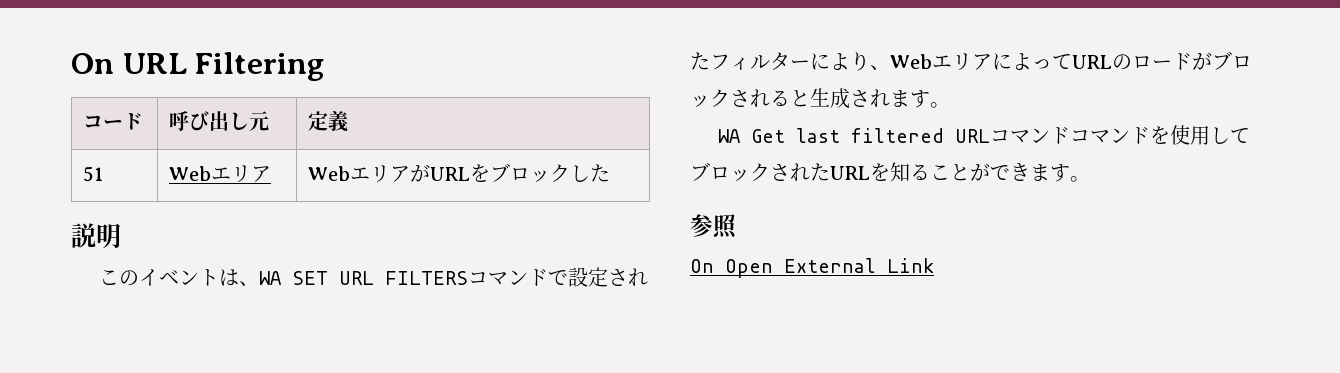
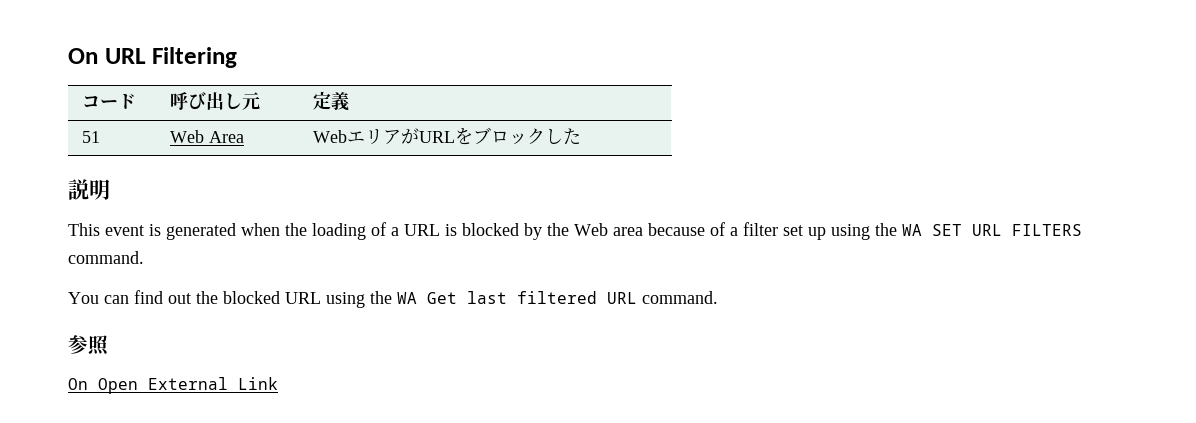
[210,165,271,182] エリア -> [208,131,244,143] Area
[98,267,648,287] [690,51,1252,71] [690,88,950,109] このイベントは、WA SET URL FILTERSコマンドで設定されたフィルターにより、WebエリアによってURLのロードがブロックされると生成されます。 // -> [68,222,1082,240] [68,251,144,264] [68,290,392,308] This event is generated when the loading of a URL is blocked by the Web area because of a filter set up using the WA SET URL FILTERS command. // You can find out the blocked URL using the
[989,125,1250,145] [690,162,1090,182] コマンドコマンドを使用してブロックされたURLを知ることができます。 -> [642,291,718,304] command.

